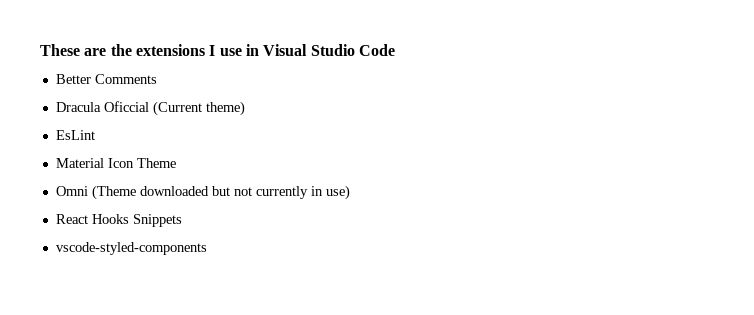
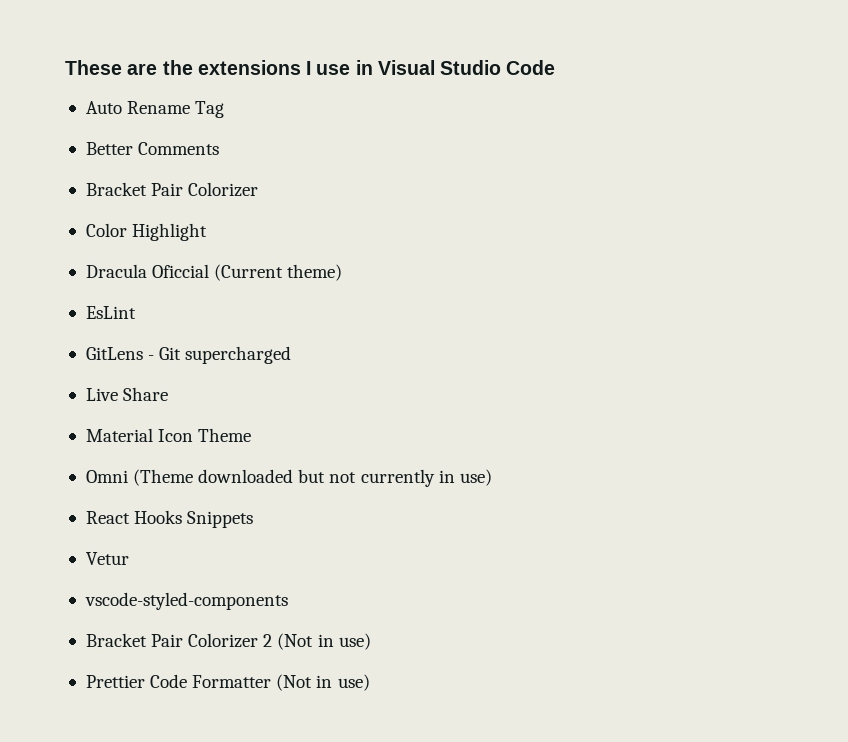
(395, 50) none -> [85,101,225,118] // Auto Rename Tag
(157, 79) none -> [85,182,259,197] [85,223,208,241] // Bracket Pair Colorizer // Color Highlight
(95, 135) none -> [85,346,292,364] [85,387,169,401] // GitLens - Git supercharged // Live Share
(182, 220) none -> [85,552,129,565] // Vetur
(207, 248) none -> [85,633,371,650] [85,674,370,691] // Bracket Pair Colorizer 2 (Not in use) // Prettier Code Formatter (Not in use)

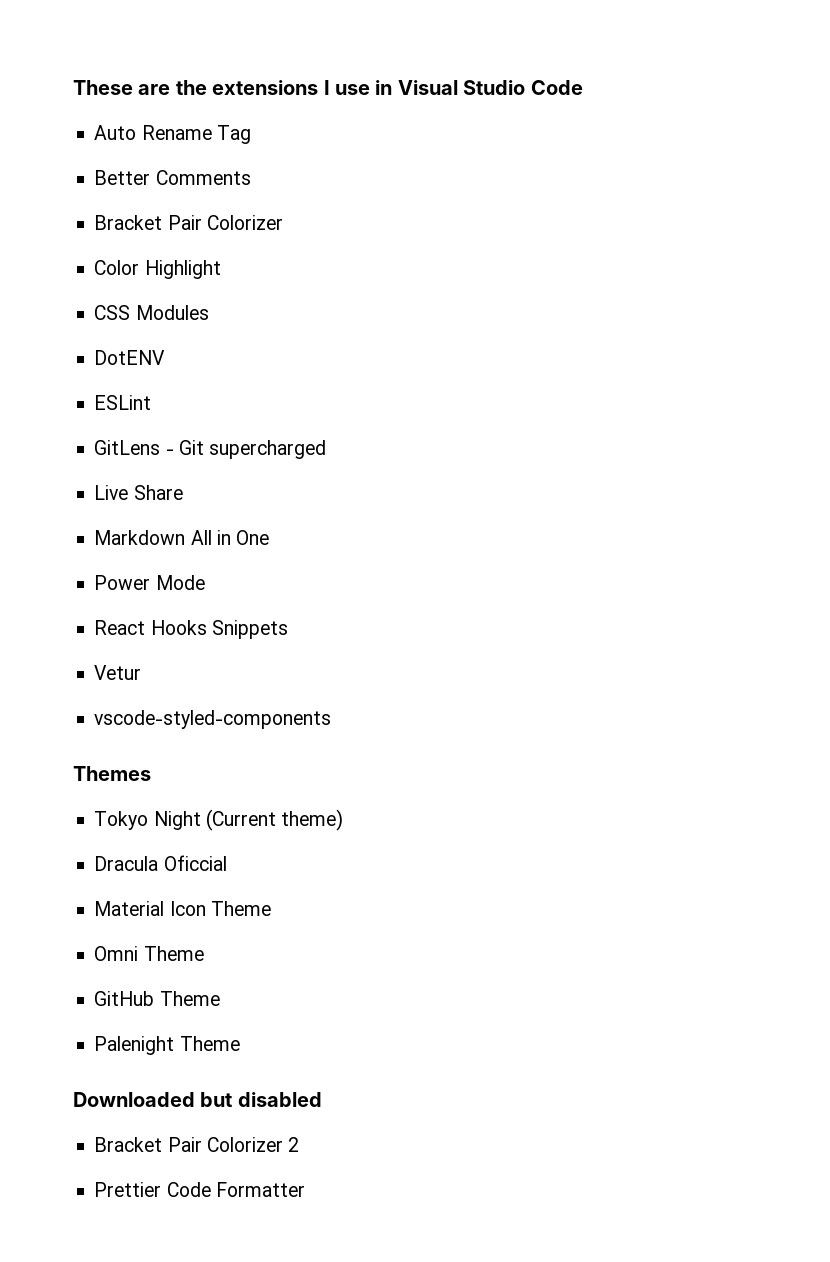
[85,264,343,281] [85,306,136,319] Dracula Oficcial (Current theme) // EsLint -> [94,305,209,320] [94,350,166,365] [94,395,152,410] CSS Modules // DotENV // ESLint
[85,428,252,442] [85,469,492,487] Material Icon Theme // Omni (Theme downloaded but not currently in use) -> [94,530,270,545] [94,575,205,590] Markdown All in One // Power Mode
(288, 601) none -> [73,766,151,781] [94,809,344,831] [94,855,227,871] [94,901,271,916] [94,946,204,961] [94,991,220,1006] [94,1036,240,1055] [73,1092,322,1107] // Themes // Tokyo Night (Current theme) // Dracula Oficcial // Material Icon Theme // Omni Theme // GitHub Theme // Palenight Theme // Downloaded but disabled
[277,633,371,650] (Not in use) -> (300, 1144) none
[276,674,370,691] (Not in use) -> (305, 1189) none

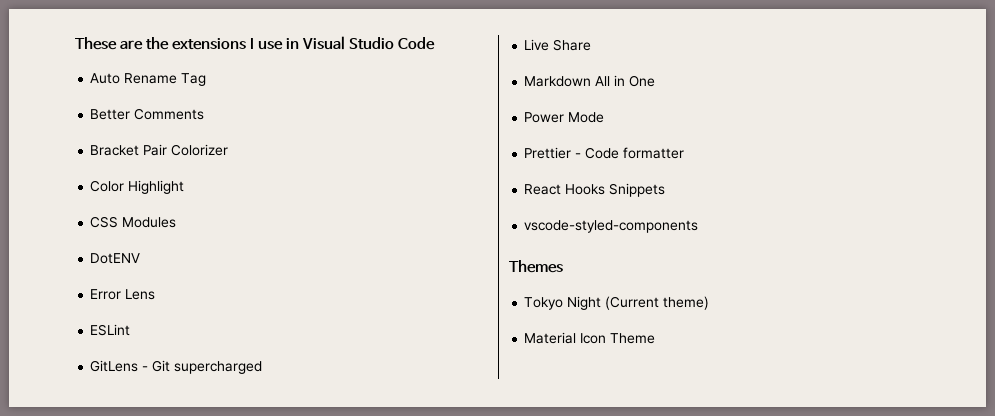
(166, 357) none -> [90,289,156,300] // Error Lens
(205, 582) none -> [524,147,685,159] // Prettier - Code formatter
[94,665,142,680] // Vetur -> (666, 190) none
[94,855,227,871] // Dracula Oficcial -> (710, 303) none
[94,946,204,961] [94,991,220,1006] [94,1036,240,1055] [73,1092,322,1107] [94,1137,300,1152] [94,1182,305,1197] // Omni Theme // GitHub Theme // Palenight Theme // Downloaded but disabled // Bracket Pair Colorizer 2 // Prettier Code Formatter -> (656, 338) none

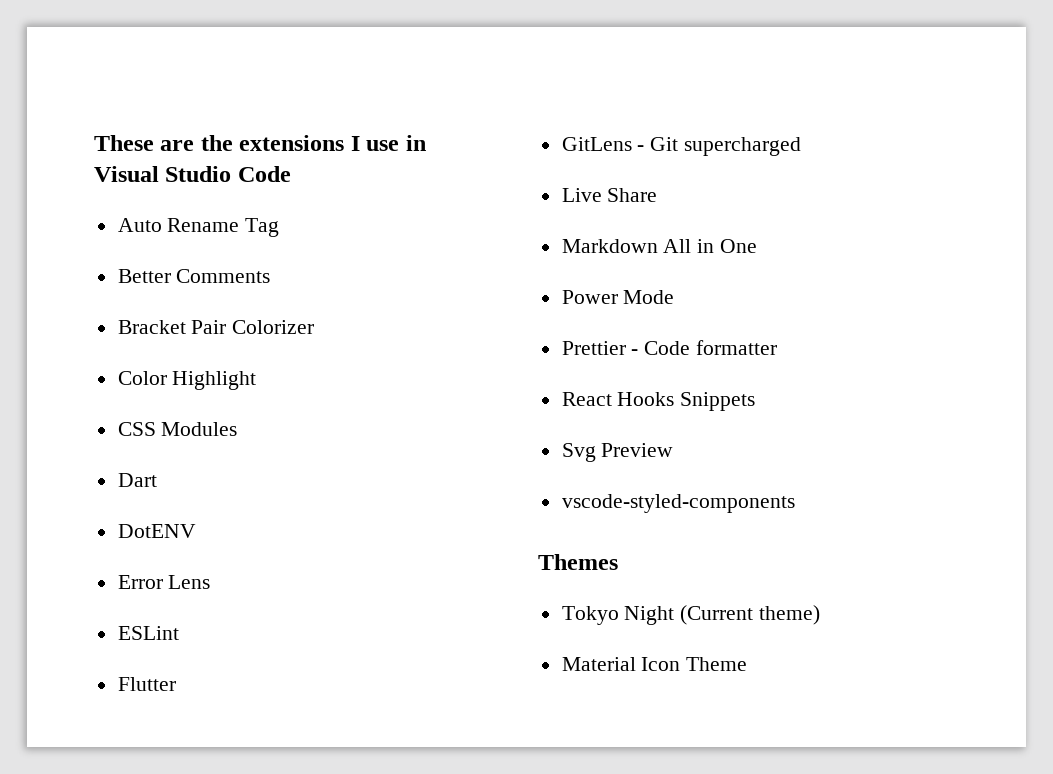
(177, 222) none -> [117,473,157,487] // Dart
(131, 330) none -> [117,677,176,691] // Flutter
(666, 190) none -> [561,443,674,462] // Svg Preview

